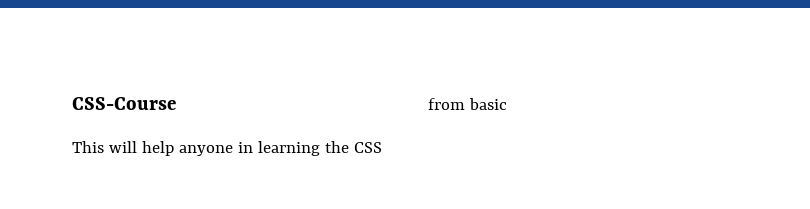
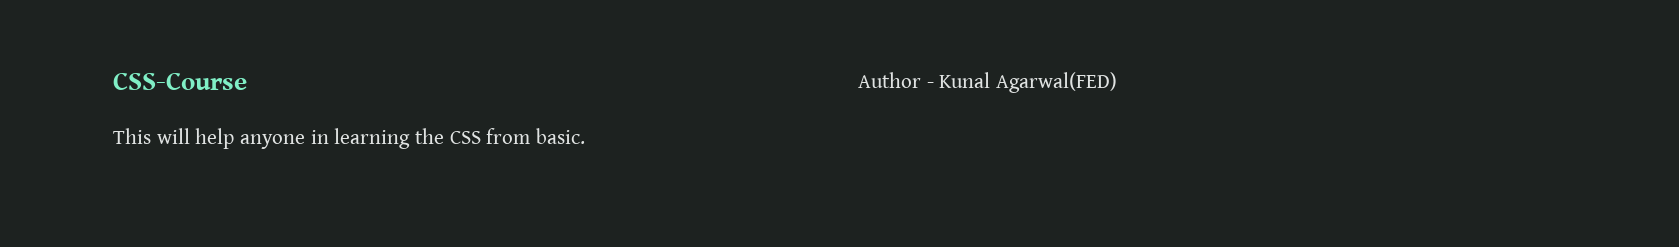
[468,98,507,110] basic -> [536,128,586,144] [858,72,1118,93] basic. // Author - Kunal Agarwal(FED)

